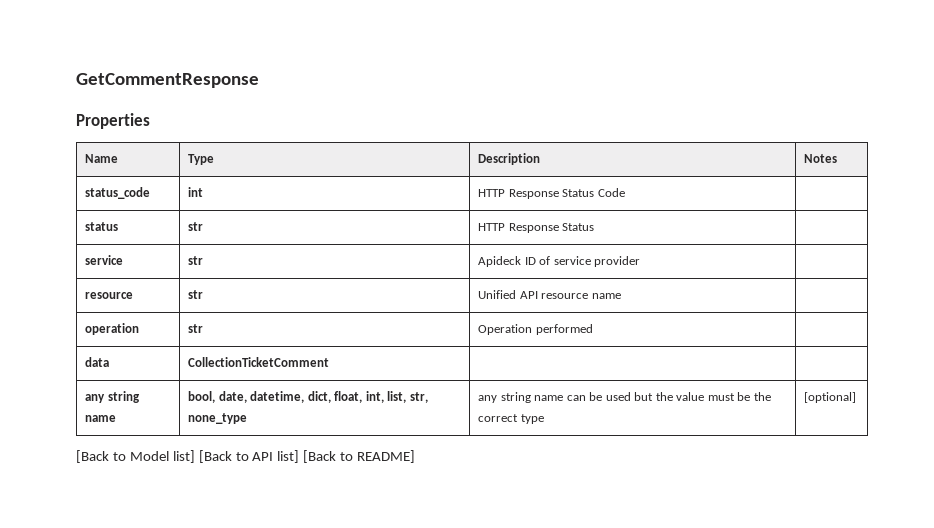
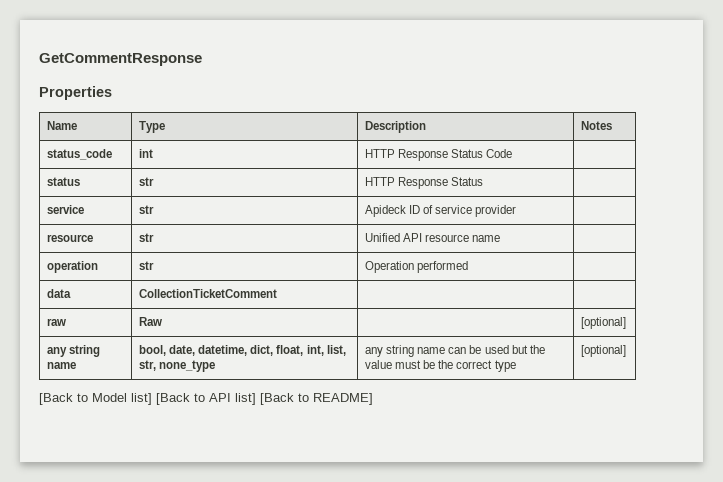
(330, 362) none -> [47,318,67,326] [139,317,163,326] [581,317,627,329] // raw | Raw | | [optional]

